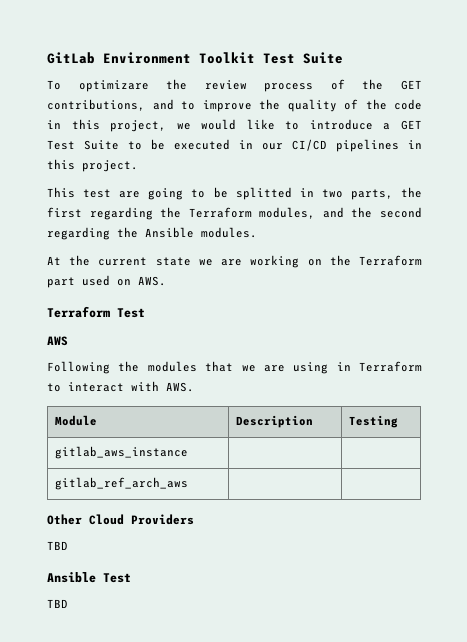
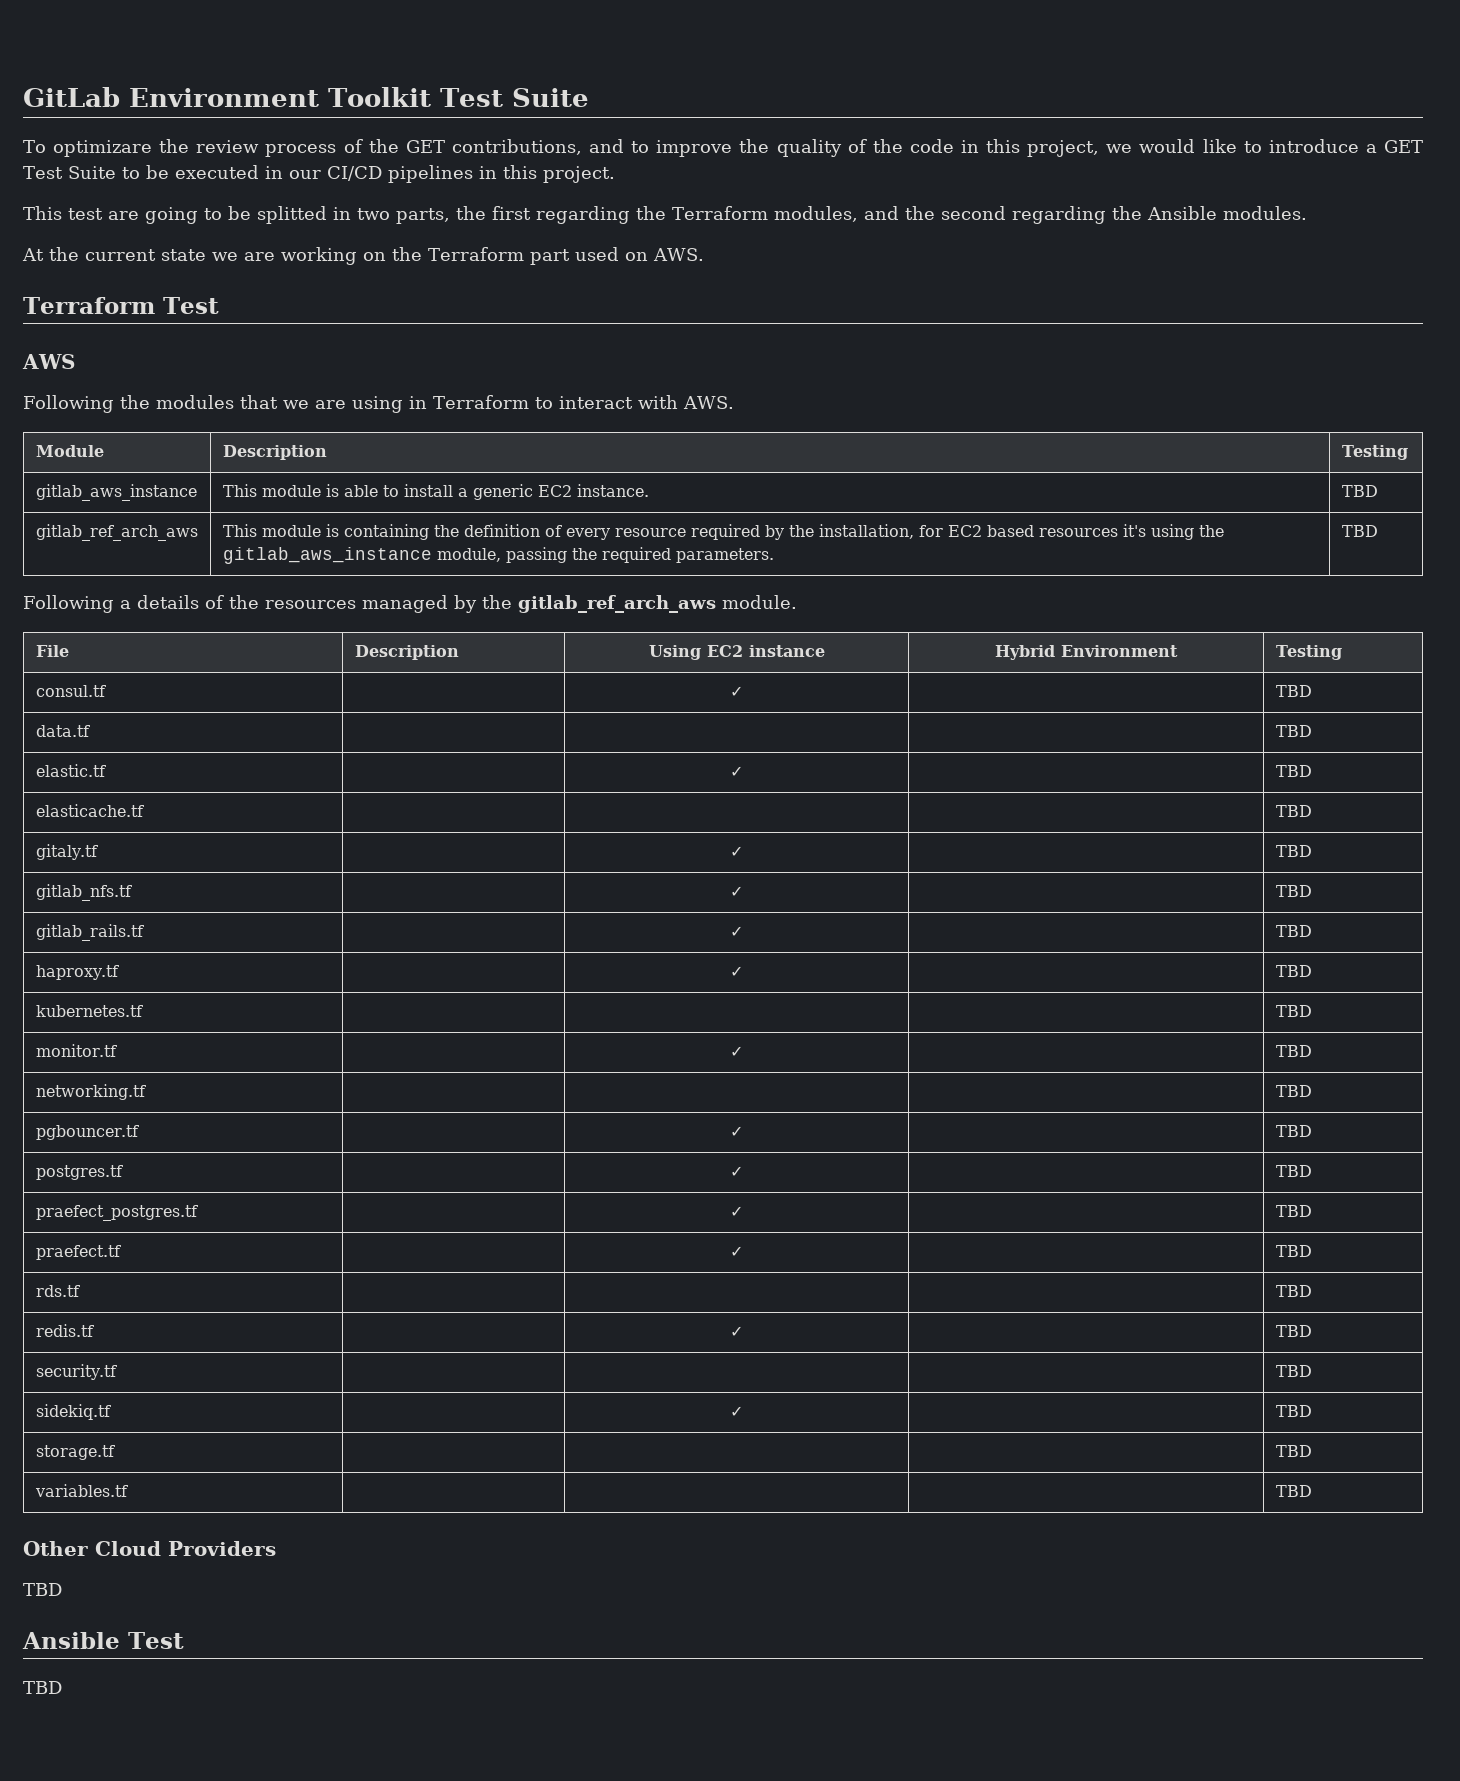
[54,477,188,490] | // gitlab_ref_arch_aws | | -> [222,484,649,500] [1341,485,1378,497] [35,524,198,541] [222,524,1224,540] [222,547,774,564] [1341,525,1378,537] [23,595,797,613] [35,645,69,657] [354,645,459,660] [648,645,825,660] [995,645,1178,660] [1275,645,1343,660] [35,685,106,697] [730,686,743,697] [1275,685,1312,697] [35,725,90,737] [1275,725,1312,737] [35,764,106,777] [730,766,743,777] [1275,765,1312,777] [35,804,144,817] [1275,805,1312,817] [35,844,99,860] [730,846,743,857] [1275,845,1312,857] [35,884,132,901] [730,886,743,897] [1275,885,1312,897] [35,924,144,941] [730,926,743,937] [1275,925,1312,937] [35,965,120,980] [730,966,743,977] [1275,965,1312,977] [35,1005,143,1017] [1275,1005,1312,1017] [35,1044,118,1057] [730,1046,743,1057] [1275,1045,1312,1057] [35,1084,146,1100] [1275,1085,1312,1097] [35,1125,140,1140] [730,1126,743,1137] [1275,1125,1312,1137] [35,1165,123,1180] [730,1166,743,1177] [1275,1165,1312,1177] [35,1205,198,1221] [730,1206,743,1217] [1275,1205,1312,1217] [35,1245,121,1260] [730,1246,743,1257] [1275,1245,1312,1257] [35,1285,80,1297] [1275,1285,1312,1297] [35,1324,94,1337] [730,1326,743,1337] [1275,1325,1312,1337] [35,1364,118,1380] [1275,1365,1312,1377] [35,1404,111,1420] [730,1406,743,1417] [1275,1405,1312,1417] [35,1445,115,1460] [1275,1445,1312,1457] [34,1484,128,1497] [1275,1485,1312,1497] This module is able to install a generic EC2 instance. | TBD // gitlab_ref_arch_aws | This module is containing the definition of every resource required by the installation, for EC2 based resources it's using the gitlab_aws_instance module, passing the required parameters. | TBD // Following a details of the resources managed by the gitlab_ref_arch_aws module. // File | Description | Using EC2 instance | Hybrid Environment | Testing // consul.tf | | ✓ | | TBD // data.tf | | | | TBD // elastic.tf | | ✓ | | TBD // elasticache.tf | | | | TBD // gitaly.tf | | ✓ | | TBD // gitlab_nfs.tf | | ✓ | | TBD // gitlab_rails.tf | | ✓ | | TBD // haproxy.tf | | ✓ | | TBD // kubernetes.tf | | | | TBD // monitor.tf | | ✓ | | TBD // networking.tf | | | | TBD // pgbouncer.tf | | ✓ | | TBD // postgres.tf | | ✓ | | TBD // praefect_postgres.tf | | ✓ | | TBD // praefect.tf | | ✓ | | TBD // rds.tf | | | | TBD // redis.tf | | ✓ | | TBD // security.tf | | | | TBD // sidekiq.tf | | ✓ | | TBD // storage.tf | | | | TBD // variables.tf | | | | TBD

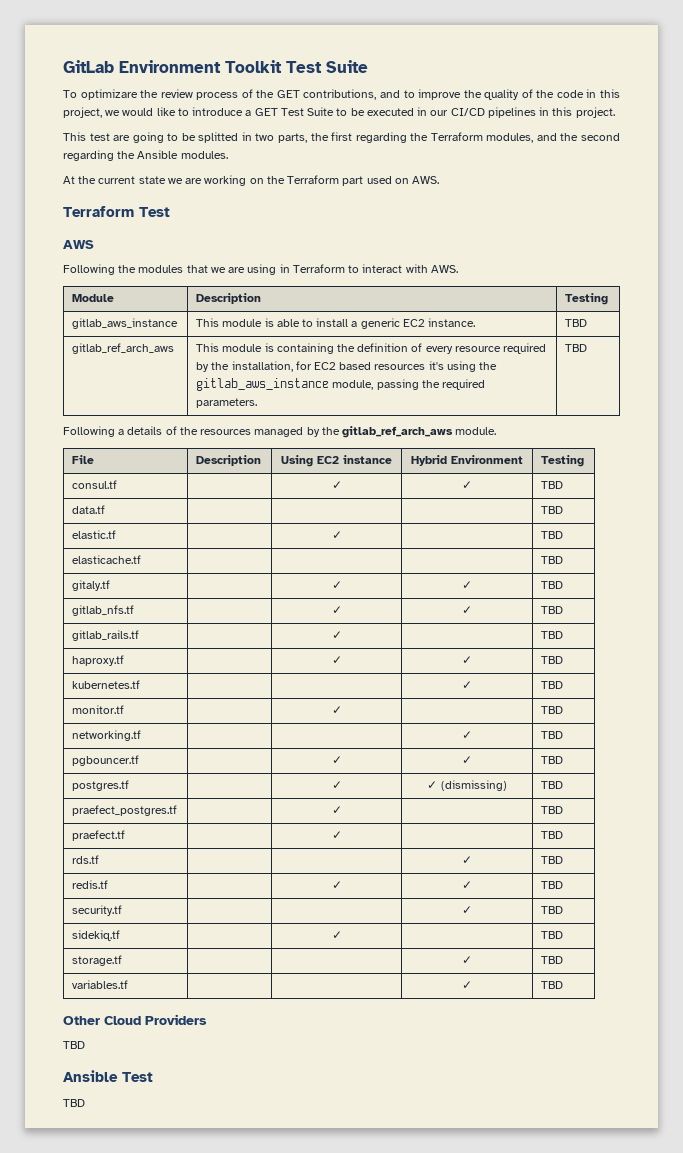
(743, 691) none -> [462,481,472,489] ✓
(743, 851) none -> [462,581,472,589] ✓
(743, 891) none -> [462,606,472,614] ✓
(743, 971) none -> [462,656,472,664] ✓
(143, 1011) none -> [462,681,472,689] ✓
(146, 1092) none -> [462,731,472,739] ✓
(743, 1131) none -> [462,756,472,764] ✓
(743, 1171) none -> [427,780,507,791] ✓ (dismissing)
(80, 1291) none -> [462,856,472,864] ✓
(743, 1331) none -> [462,881,472,889] ✓
(118, 1372) none -> [462,906,472,914] ✓
(115, 1452) none -> [462,956,472,964] ✓
(128, 1490) none -> [462,981,472,989] ✓

